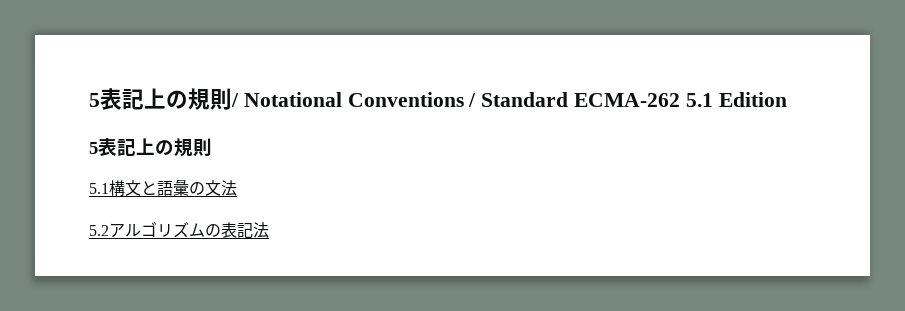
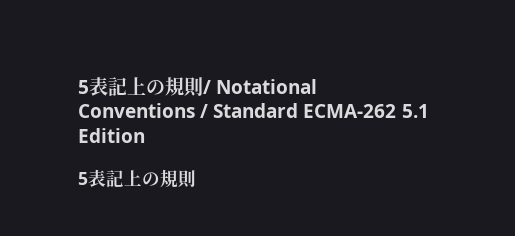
[89,179,237,196] [89,221,269,238] // 5.1構文と語彙の文法 // 5.2アルゴリズムの表記法 -> (196, 179) none

